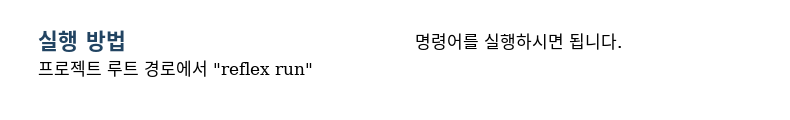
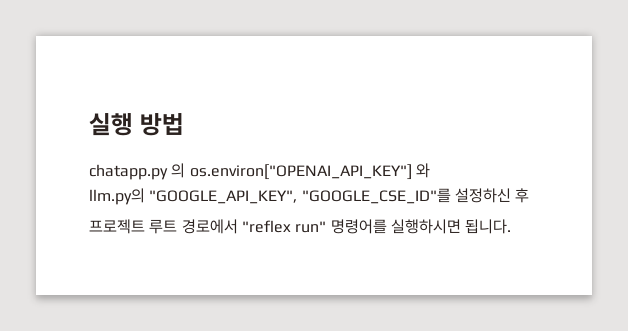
(126, 41) none -> [89,163,430,180] [89,188,530,205] // chatapp.py 의 os.environ["OPENAI_API_KEY"] 와 // llm.py의 "GOOGLE_API_KEY", "GOOGLE_CSE_ID"를 설정하신 후

